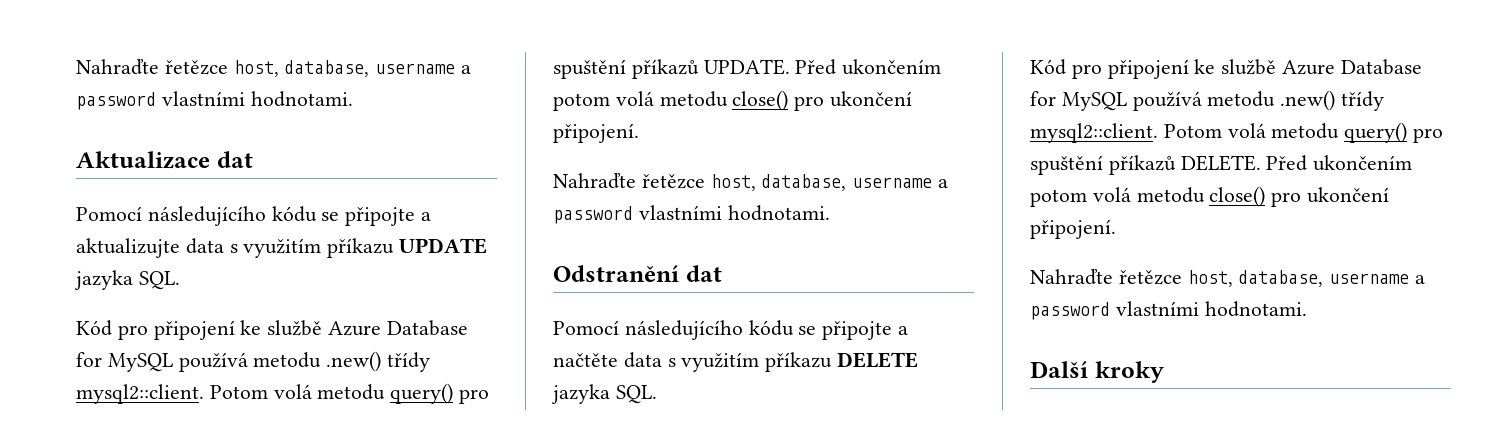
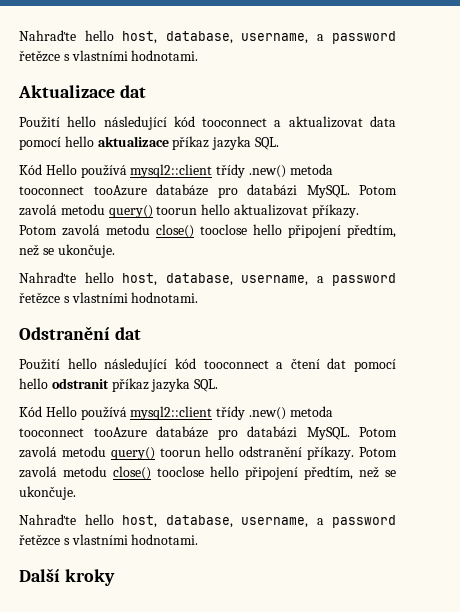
[76,59,472,77] [76,92,156,110] Nahraďte řetězce host, database, username a password -> [19,30,396,44] [19,50,70,62] Nahraďte hello host, database, username, a password řetězce s
[76,206,432,226] [76,238,488,258] [74,270,180,290] [76,320,468,340] [76,351,431,372] [76,383,490,404] [553,59,942,79] [553,90,913,111] [553,124,639,143] [553,173,949,191] [553,206,633,224] Pomocí následujícího kódu se připojte a aktualizujte data s využitím příkazu UPDATE jazyka SQL. // Kód pro připojení ke službě Azure Database for MySQL používá metodu .new() třídy mysql2::client. Potom volá metodu query() pro spuštění příkazů UPDATE. Před ukončením potom volá metodu close() pro ukončení připojení. // Nahraďte řetězce host, database, username a password -> [19,116,396,130] [19,136,279,150] [19,164,333,178] [19,184,397,198] [19,204,359,218] [19,224,396,238] [19,244,115,258] [19,272,396,286] [19,292,70,304] Použití hello následující kód tooconnect a aktualizovat data pomocí hello aktualizace příkaz jazyka SQL. // Kód Hello používá mysql2::client třídy .new() metoda tooconnect tooAzure databáze pro databázi MySQL. Potom zavolá metodu query() toorun hello aktualizovat příkazy. Potom zavolá metodu close() tooclose hello připojení předtím, než se ukončuje. // Nahraďte hello host, database, username, a password řetězce s
[553,320,909,340] [553,352,919,372] [551,384,657,404] [1030,59,1422,79] [1030,90,1385,111] [1030,122,1444,143] [1030,155,1413,175] [1030,186,1390,207] [1030,220,1116,239] [1030,269,1426,287] [1030,302,1110,320] Pomocí následujícího kódu se připojte a načtěte data s využitím příkazu DELETE jazyka SQL. // Kód pro připojení ke službě Azure Database for MySQL používá metodu .new() třídy mysql2::client. Potom volá metodu query() pro spuštění příkazů DELETE. Před ukončením potom volá metodu close() pro ukončení připojení. // Nahraďte řetězce host, database, username a password -> [19,358,396,372] [19,378,219,392] [19,406,333,420] [19,426,397,440] [19,446,397,460] [19,466,396,480] [19,486,76,500] [19,514,396,528] [19,534,70,546] Použití hello následující kód tooconnect a čtení dat pomocí hello odstranit příkaz jazyka SQL. // Kód Hello používá mysql2::client třídy .new() metoda tooconnect tooAzure databáze pro databázi MySQL. Potom zavolá metodu query() toorun hello odstranění příkazy. Potom zavolá metodu close() tooclose hello připojení předtím, než se ukončuje. // Nahraďte hello host, database, username, a password řetězce s

